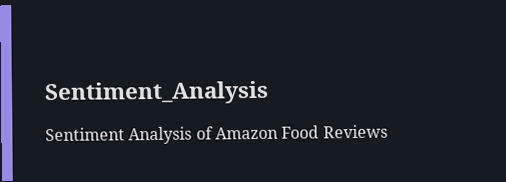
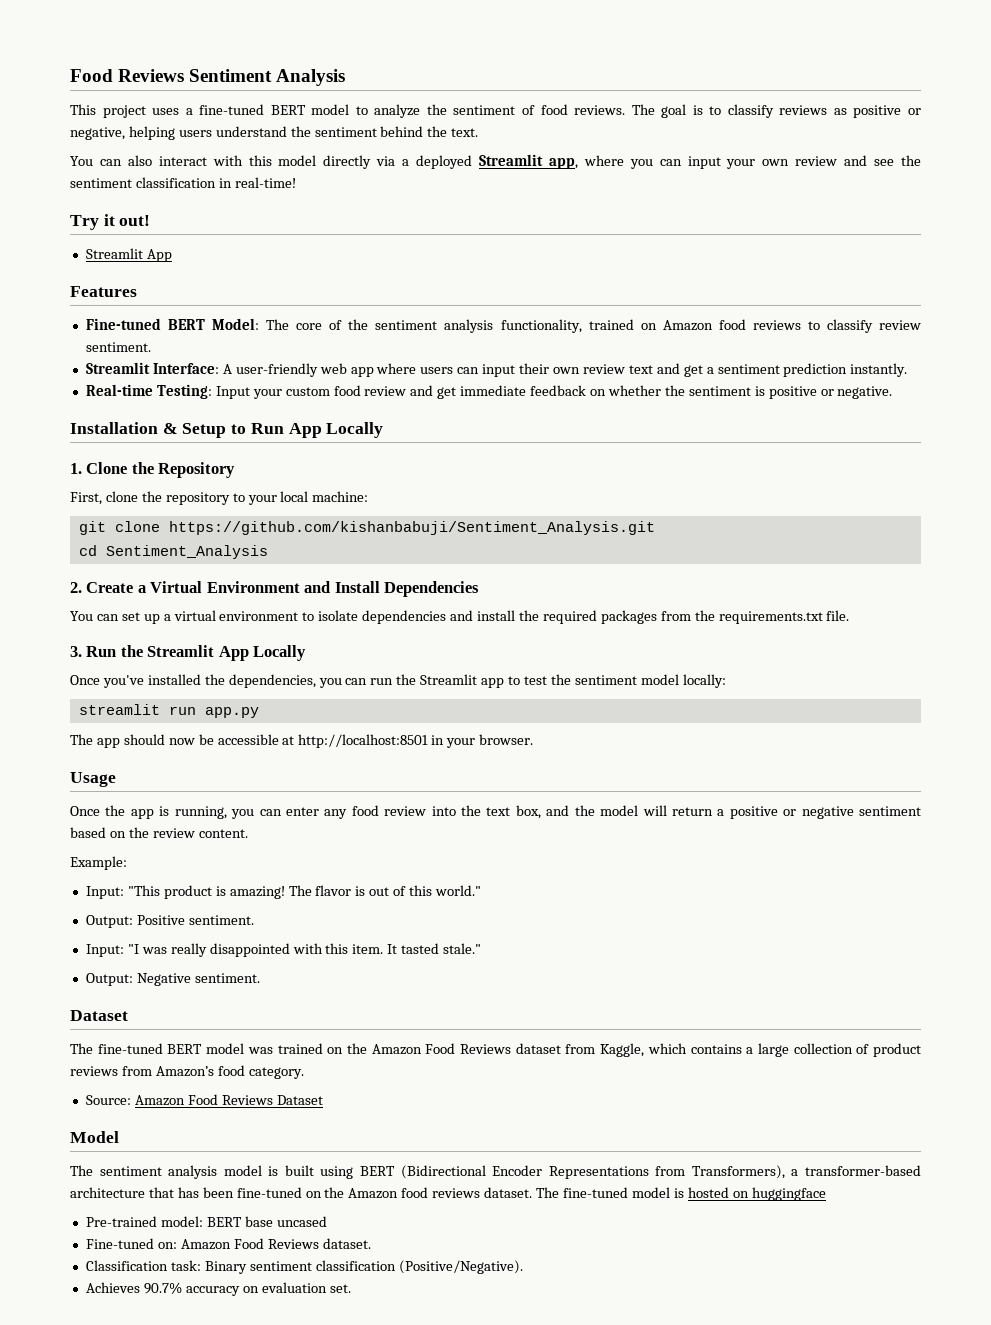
[44,80,269,106] [45,124,388,145] Sentiment_Analysis // Sentiment Analysis of Amazon Food Reviews -> [70,69,346,86] [70,104,921,118] [70,126,479,140] [70,154,921,169] [70,177,296,188] [70,214,151,230] [85,248,172,262] [70,286,137,297] [85,318,921,333] [85,342,151,352] [85,362,908,377] [85,384,893,399] [70,422,384,438] [70,462,236,478] [70,491,369,505] [78,521,655,535] [78,545,268,559] [70,581,480,597] [70,610,850,624] [70,645,307,661] [70,674,726,688] [78,704,259,718] [70,734,534,748] [70,772,116,787] [70,805,921,819] [70,827,248,838] [70,856,127,870] [85,885,482,899] [85,915,254,928] [85,943,482,957] [85,973,260,986] [70,1010,128,1021] [70,1043,922,1057] [70,1065,304,1079] [85,1094,323,1106] [70,1131,119,1143] [70,1165,921,1179] [70,1187,826,1201] [85,1216,327,1227] [85,1238,371,1250] [85,1260,523,1274] [85,1282,351,1296] Food Reviews Sentiment Analysis // This project uses a fine-tuned BERT model to analyze the sentiment of food reviews. The goal is to classify reviews as positive or negative, helping users understand the sentiment behind the text. // You can also interact with this model directly via a deployed Streamlit app, where you can input your own review and see the sentiment classification in real-time! // Try it out! // Streamlit App // Features // Fine-tuned BERT Model: The core of the sentiment analysis functionality, trained on Amazon food reviews to classify review sentiment. // Streamlit Interface: A user-friendly web app where users can input their own review text and get a sentiment prediction instantly. // Real-time Testing: Input your custom food review and get immediate feedback on whether the sentiment is positive or negative. // Installation & Setup to Run App Locally // 1. Clone the Repository // First, clone the repository to your local machine: // git clone https://github.com/kishanbabuji/Sentiment_Analysis.git // cd Sentiment_Analysis // 2. Create a Virtual Environment and Install Dependencies // You can set up a virtual environment to isolate dependencies and install the required packages from the requirements.txt file. // 3. Run the Streamlit App Locally // Once you've installed the dependencies, you can run the Streamlit app to test the sentiment model locally: // streamlit run app.py // The app should now be accessible at http://localhost:8501 in your browser. // Usage // Once the app is running, you can enter any food review into the text box, and the model will return a positive or negative sentiment based on the review content. // Example: // Input: "This product is amazing! The flavor is out of this world." // Output: Positive sentiment. // Input: "I was really disappointed with this item. It tasted stale." // Output: Negative sentiment. // Dataset // The fine-tuned BERT model was trained on the Amazon Food Reviews dataset from Kaggle, which contains a large collection of product reviews from Amazon’s food category. // Source: Amazon Food Reviews Dataset // Model // The sentiment analysis model is built using BERT (Bidirectional Encoder Representations from Transformers), a transformer-based architecture that has been fine-tuned on the Amazon food reviews dataset. The fine-tuned model is hosted on huggingface // Pre-trained model: BERT base uncased // Fine-tuned on: Amazon Food Reviews dataset. // Classification task: Binary sentiment classification (Positive/Negative). // Achieves 90.7% accuracy on evaluation set.

